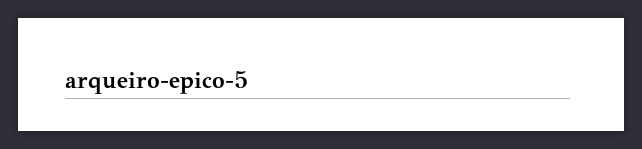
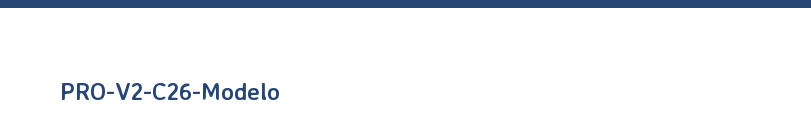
[65,71,248,94] arqueiro-epico-5 -> [60,83,280,100] PRO-V2-C26-Modelo

